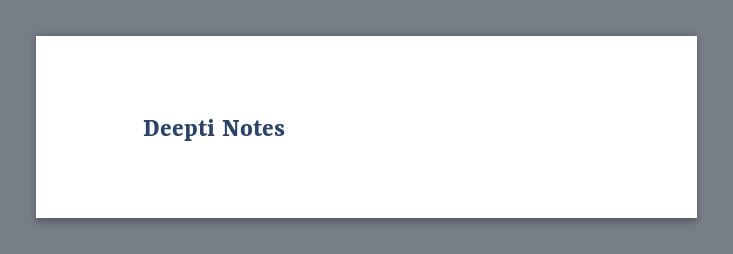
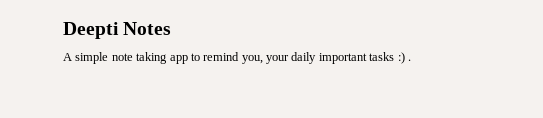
(286, 128) none -> [63,52,411,64] // A simple note taking app to remind you, your daily important tasks :) .

